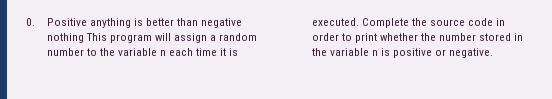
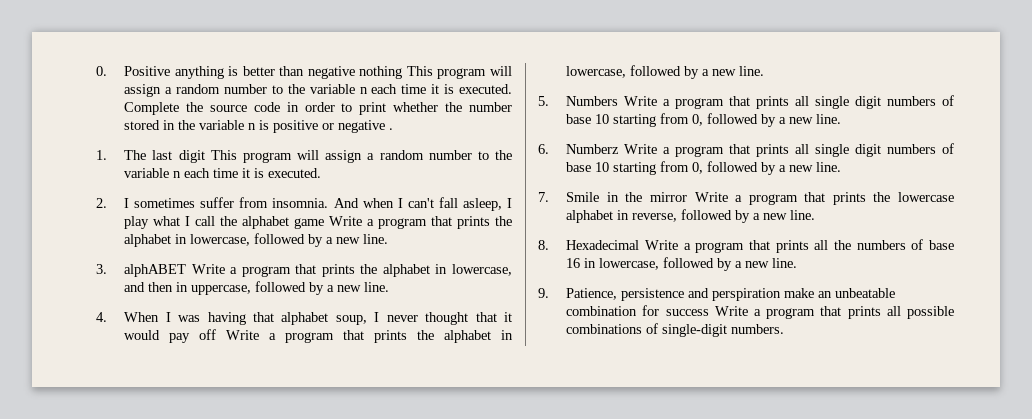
[449,48,494,58] negative. -> [338,120,394,133] [96,150,512,163] [124,168,322,178] [96,197,513,211] [124,216,512,229] [124,233,389,247] [96,264,512,277] [124,281,390,295] [96,312,512,325] [124,329,514,343] [566,65,765,79] [538,95,954,109] [566,113,842,127] [538,143,954,157] [566,161,842,175] [538,192,954,205] [566,209,816,223] [538,239,954,253] [566,257,798,271] [538,288,896,301] [566,305,954,319] [566,323,785,337] negative . // 1. The last digit This program will assign a random number to the variable n each time it is executed. // 2. I sometimes suffer from insomnia. And when I can't fall asleep, I play what I call the alphabet game Write a program that prints the alphabet in lowercase, followed by a new line. // 3. alphABET Write a program that prints the alphabet in lowercase, and then in uppercase, followed by a new line. // 4. When I was having that alphabet soup, I never thought that it would pay off Write a program that prints the alphabet in lowercase, followed by a new line. // 5. Numbers Write a program that prints all single digit numbers of base 10 starting from 0, followed by a new line. // 6. Numberz Write a program that prints all single digit numbers of base 10 starting from 0, followed by a new line. // 7. Smile in the mirror Write a program that prints the lowercase alphabet in reverse, followed by a new line. // 8. Hexadecimal Write a program that prints all the numbers of base 16 in lowercase, followed by a new line. // 9. Patience, persistence and perspiration make an unbeatable combination for success Write a program that prints all possible combinations of single-digit numbers.

